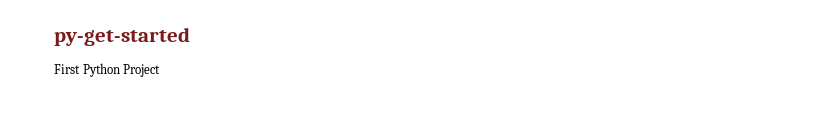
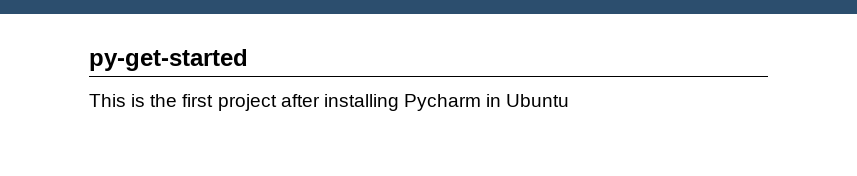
[54,63,161,77] First Python Project -> [89,94,570,111] This is the first project after installing Pycharm in Ubuntu

